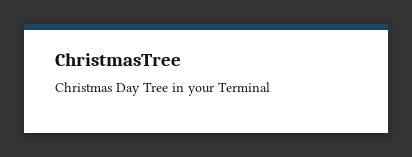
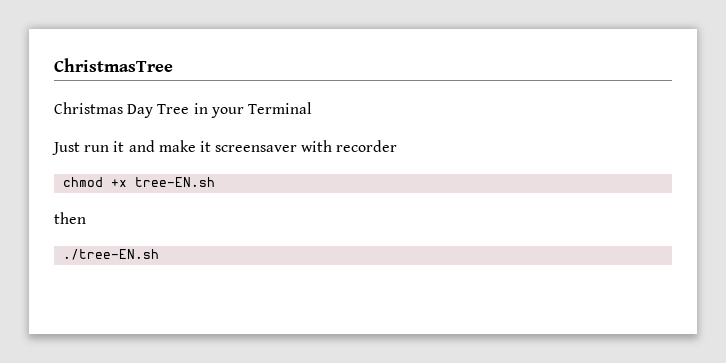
(270, 87) none -> [52,140,398,155] [63,177,216,187] [54,212,86,224] [63,249,160,260] // Just run it and make it screensaver with recorder // chmod +x tree-EN.sh // then // ./tree-EN.sh

